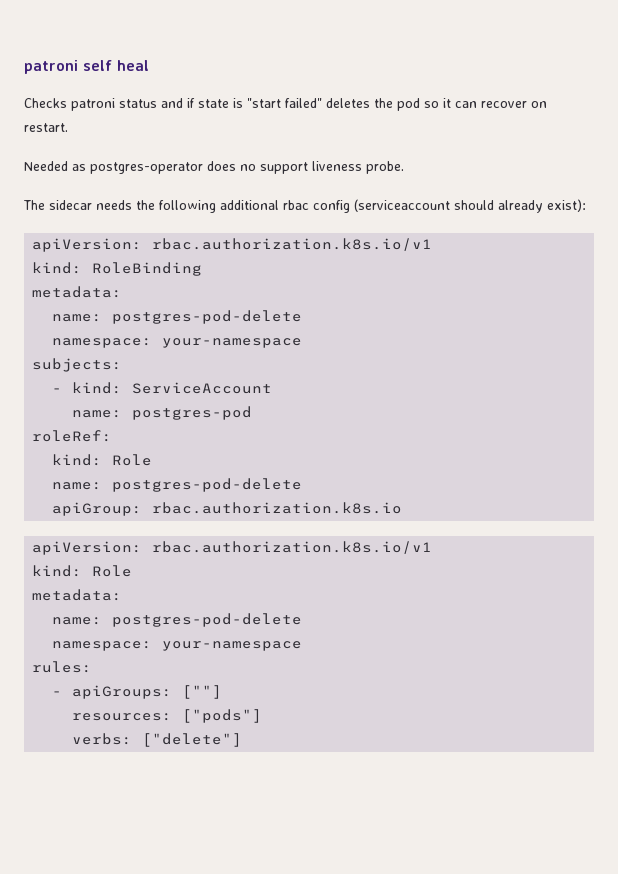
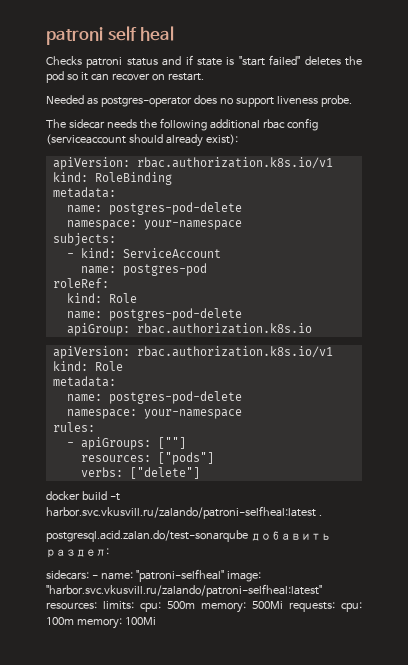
(243, 740) none -> [46,491,120,501] [46,506,322,519] [46,530,331,542] [46,548,109,558] [46,569,261,582] [46,584,322,597] [46,601,362,613] [46,617,156,629] // docker build -t harbor.svc.vkusvill.ru/zalando/patroni-selfheal:latest . // postgresql.acid.zalan.do/test-sonarqube добавить раздел: // sidecars: - name: "patroni-selfheal" image: "harbor.svc.vkusvill.ru/zalando/patroni-selfheal:latest" resources: limits: cpu: 500m memory: 500Mi requests: cpu: 100m memory: 100Mi

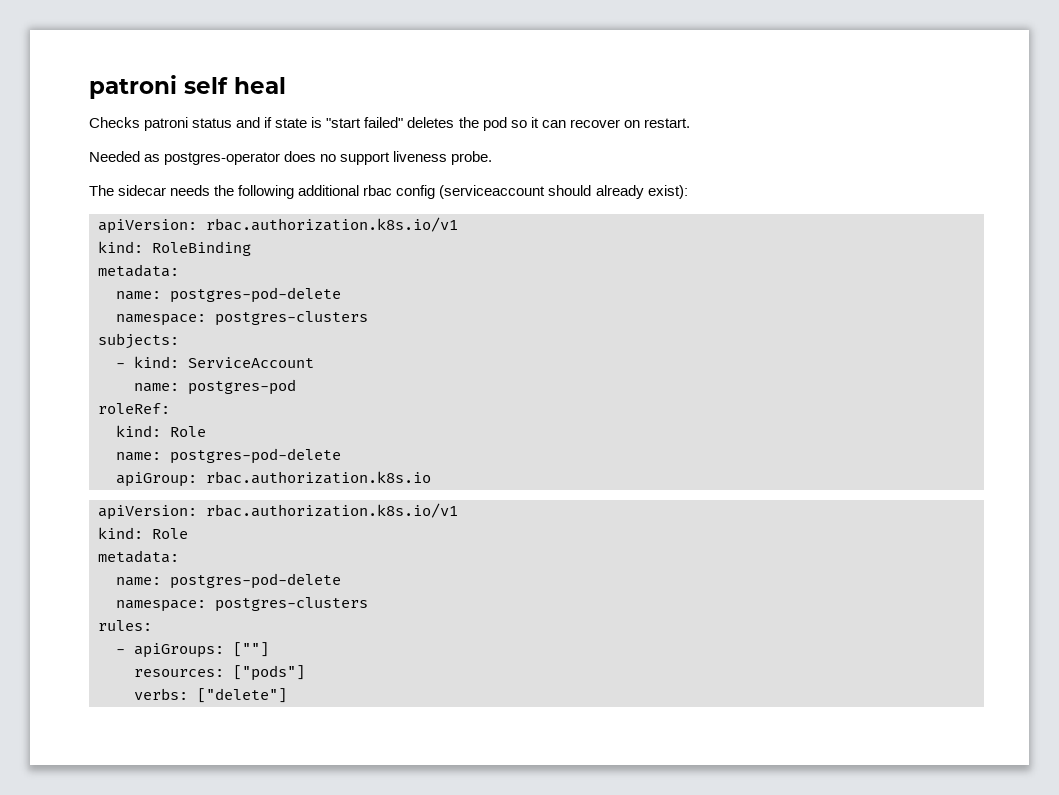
[143,220,242,230] your-namespace -> [215,311,368,326] postgres-clusters
[143,409,242,419] your-namespace -> [215,597,368,612] postgres-clusters
[46,491,120,501] [46,506,322,519] [46,530,331,542] [46,548,109,558] [46,569,261,582] [46,584,322,597] [46,601,362,613] [46,617,156,629] // docker build -t harbor.svc.vkusvill.ru/zalando/patroni-selfheal:latest . // postgresql.acid.zalan.do/test-sonarqube добавить раздел: // sidecars: - name: "patroni-selfheal" image: "harbor.svc.vkusvill.ru/zalando/patroni-selfheal:latest" resources: limits: cpu: 500m memory: 500Mi requests: cpu: 100m memory: 100Mi -> (287, 695) none

